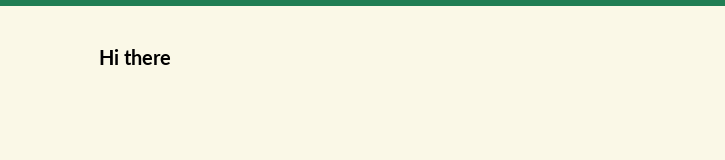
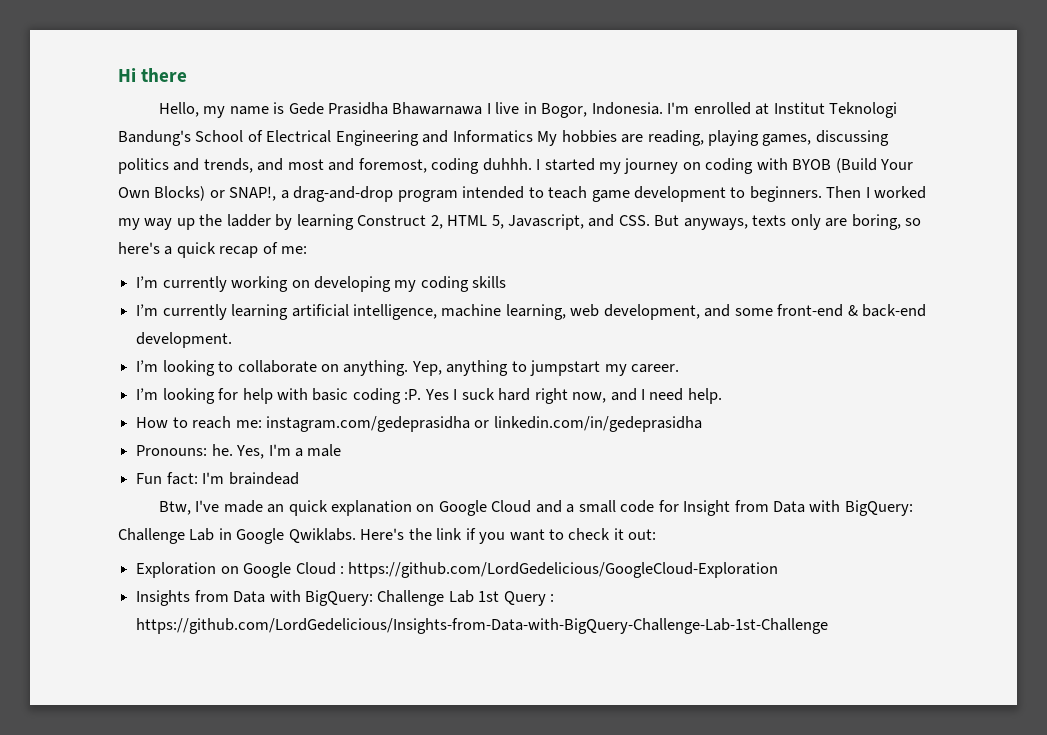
(172, 57) none -> [158,102,897,118] [118,130,889,146] [118,158,914,174] [118,186,927,202] [118,214,922,230] [118,242,308,258] [136,276,507,292] [136,304,927,320] [136,332,233,348] [136,360,680,376] [136,388,722,404] [136,416,702,432] [136,444,342,459] [136,472,299,485] [158,500,913,516] [118,528,657,544] [136,562,779,578] [136,590,555,606] [136,618,829,634] // Hello, my name is Gede Prasidha Bhawarnawa I live in Bogor, Indonesia. I'm enrolled at Institut Teknologi Bandung's School of Electrical Engineering and Informatics My hobbies are reading, playing games, discussing politics and trends, and most and foremost, coding duhhh. I started my journey on coding with BYOB (Build Your Own Blocks) or SNAP!, a drag-and-drop program intended to teach game development to beginners. Then I worked my way up the ladder by learning Construct 2, HTML 5, Javascript, and CSS. But anyways, texts only are boring, so here's a quick recap of me: // I’m currently working on developing my coding skills // I’m currently learning artificial intelligence, machine learning, web development, and some front-end & back-end development. // I’m looking to collaborate on anything. Yep, anything to jumpstart my career. // I’m looking for help with basic coding :P. Yes I suck hard right now, and I need help. // How to reach me: instagram.com/gedeprasidha or linkedin.com/in/gedeprasidha // Pronouns: he. Yes, I'm a male // Fun fact: I'm braindead // Btw, I've made an quick explanation on Google Cloud and a small code for Insight from Data with BigQuery: Challenge Lab in Google Qwiklabs. Here's the link if you want to check it out: // Exploration on Google Cloud : https://github.com/LordGedelicious/GoogleCloud-Exploration // Insights from Data with BigQuery: Challenge Lab 1st Query : https://github.com/LordGedelicious/Insights-from-Data-with-BigQuery-Challenge-Lab-1st-Challenge

